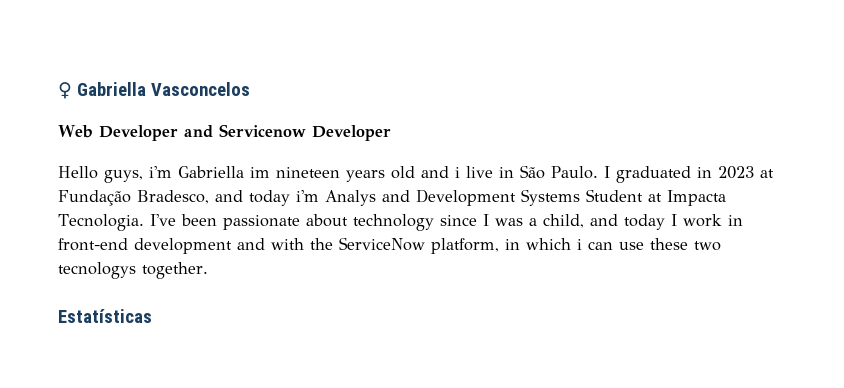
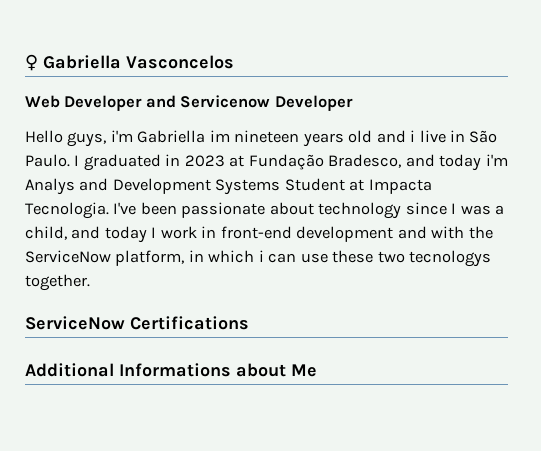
[58,309,152,323] Estatísticas -> [25,316,249,330] [25,363,317,377] ServiceNow Certifications // Additional Informations about Me

